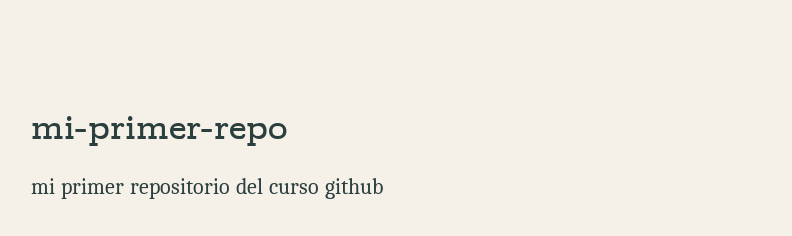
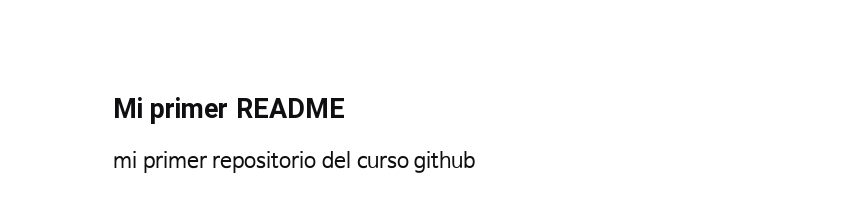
[31,116,288,146] mi-primer-repo -> [113,97,345,124] Mi primer README

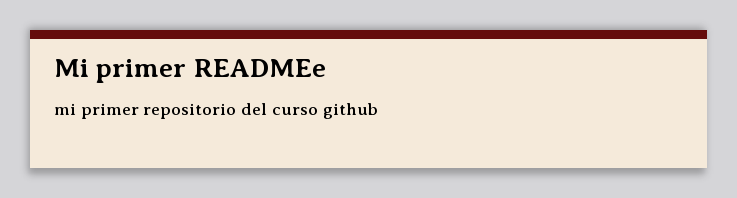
[235,98,345,118] README -> [193,59,326,77] READMEe

